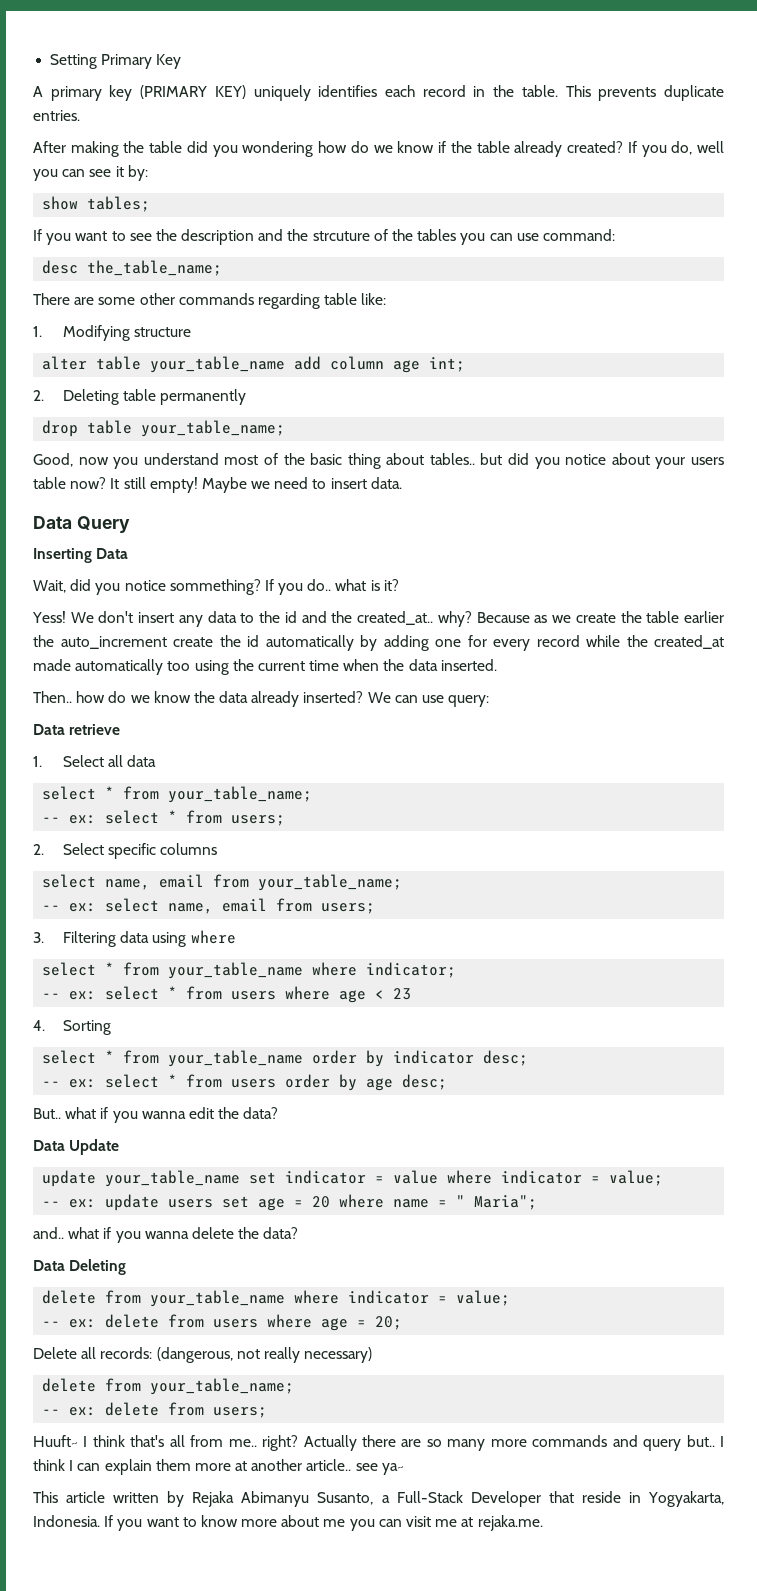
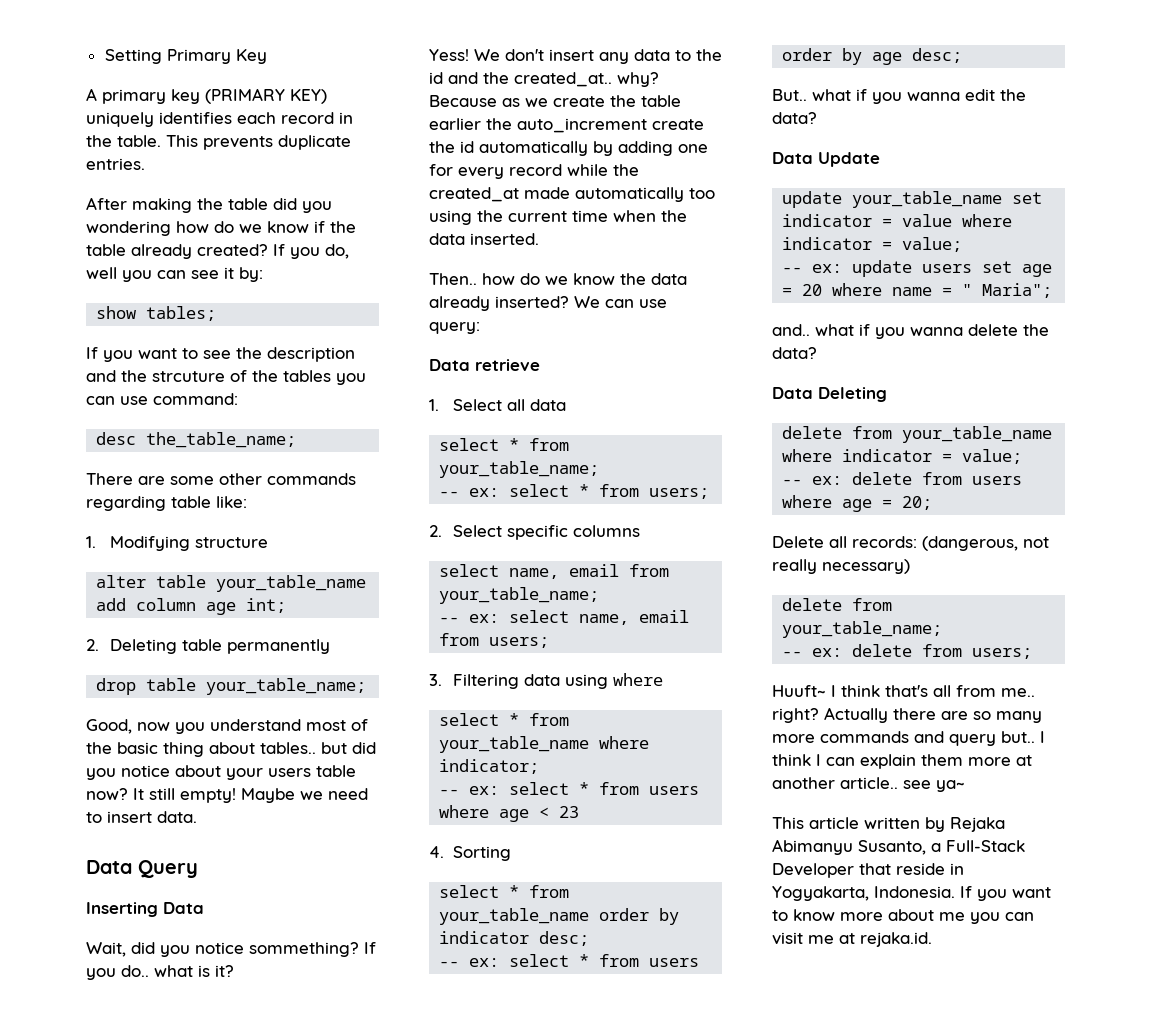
[477,1515,543,1531] rejaka.me. -> [860,932,932,947] rejaka.id.

